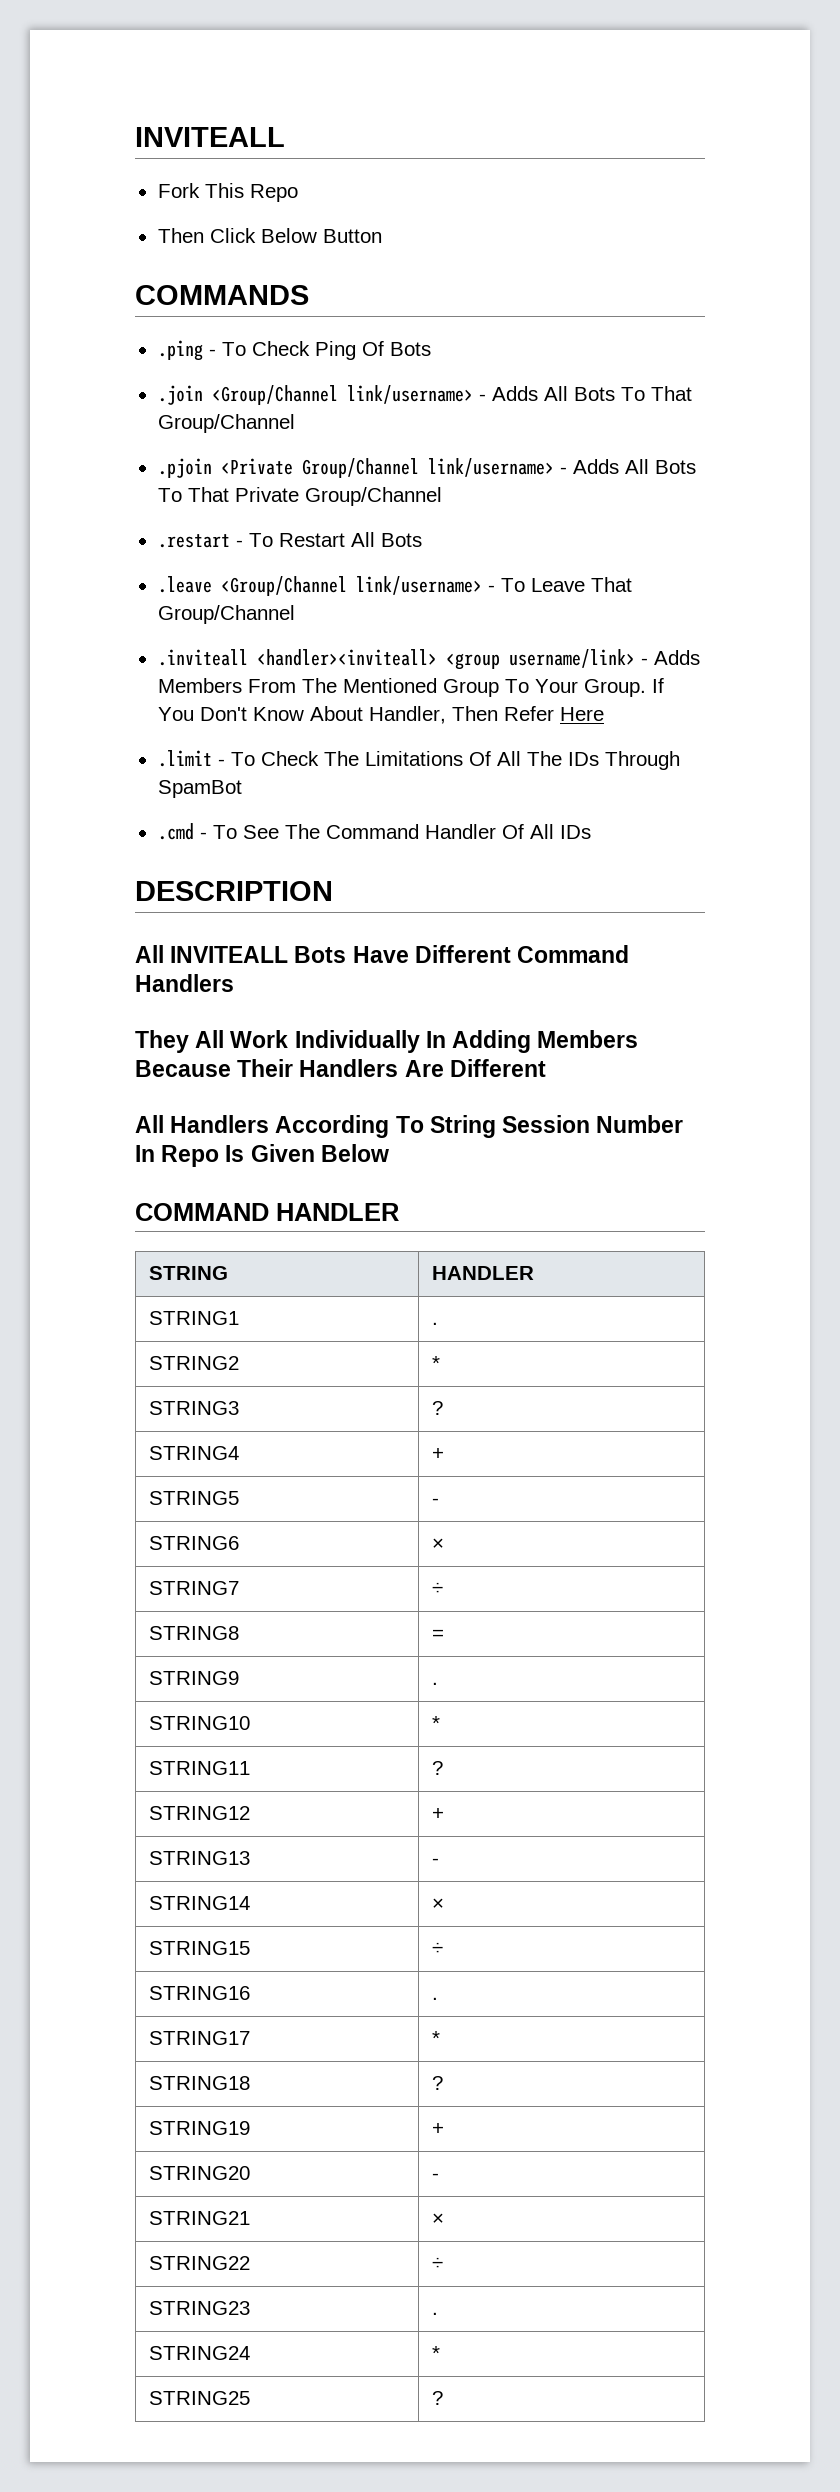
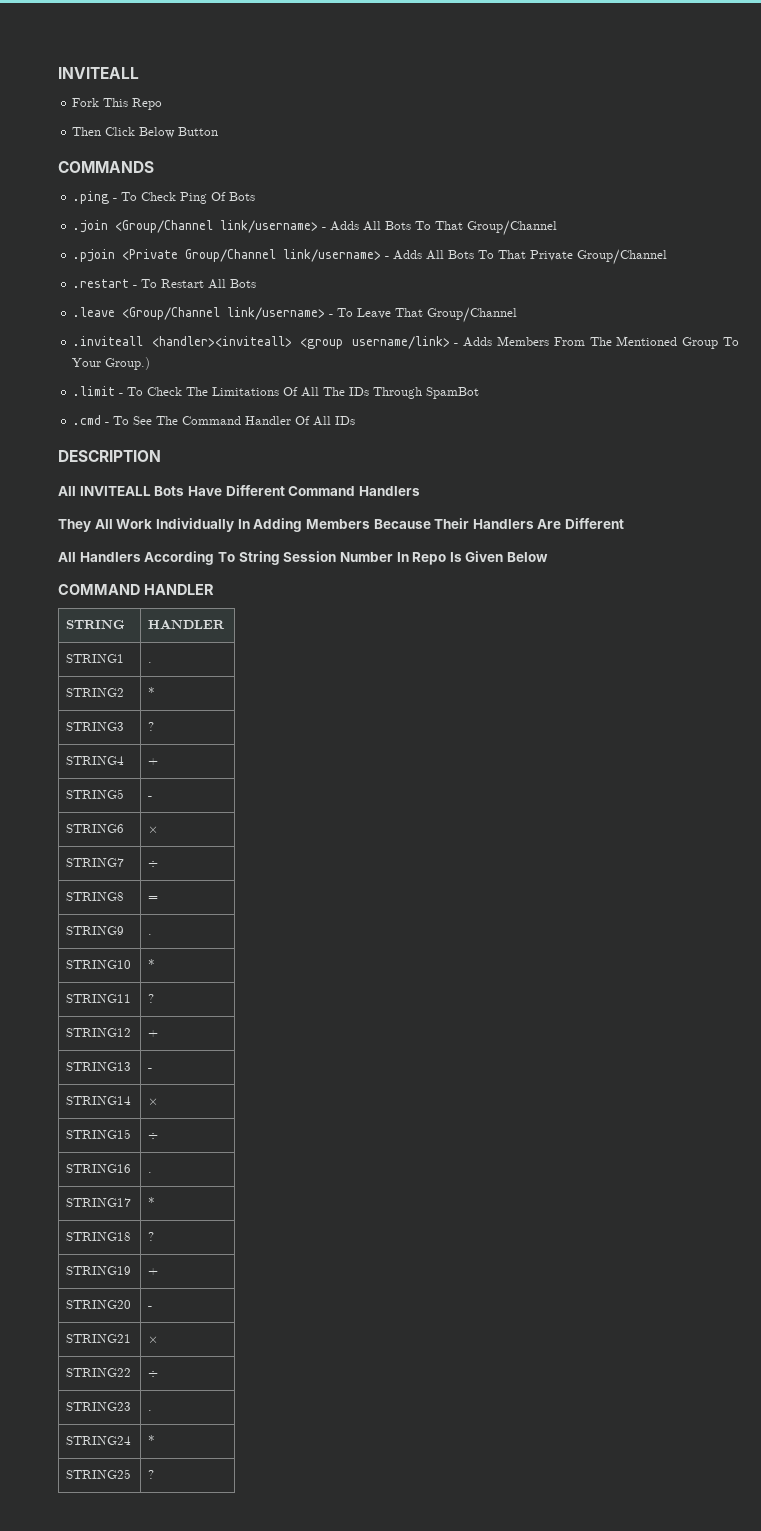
[583,678,664,697] [157,706,604,724] Group. If You Don't Know About Handler, Then Refer Here -> [105,357,151,370] Group.)

